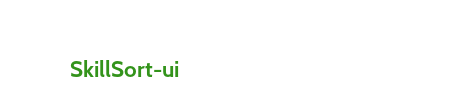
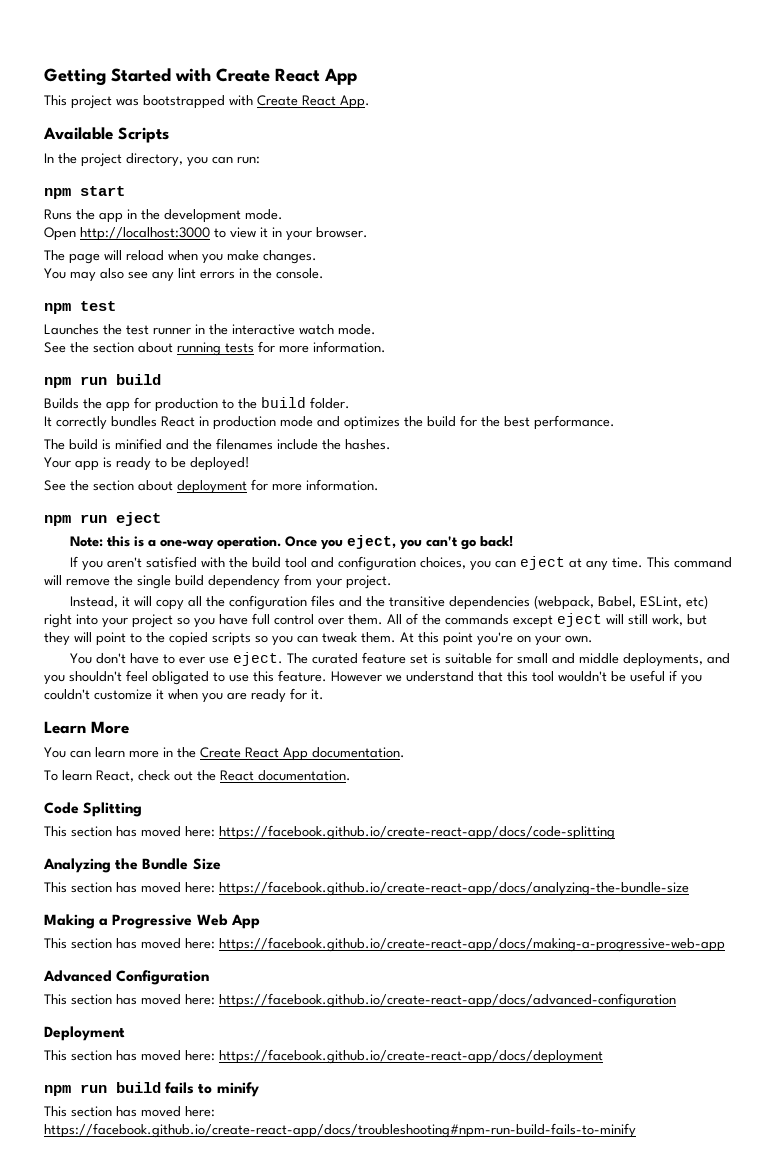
[70,60,179,77] SkillSort-ui -> [44,68,357,86] [44,95,370,109] [43,127,169,143] [44,153,260,167] [44,186,125,199] [44,209,283,223] [44,227,368,241] [44,250,317,264] [44,268,324,282] [44,301,116,314] [44,324,376,335] [44,341,386,356] [44,374,161,388] [44,397,350,412] [44,415,615,430] [44,438,391,450] [44,457,250,471] [44,479,379,494] [44,512,161,526] [69,535,513,550] [69,556,732,571] [44,574,392,589] [69,595,708,610] [44,613,707,628] [44,632,593,646] [69,652,730,667] [44,670,702,685] [44,688,324,703] [44,721,129,734] [44,747,405,761] [44,770,351,782] [44,802,143,817] [44,825,615,840] [43,858,221,873] [44,881,689,896] [44,914,260,929] [44,937,725,952] [43,970,210,985] [44,993,676,1008] [44,1026,125,1041] [44,1049,603,1064] [44,1082,259,1097] [44,1106,215,1117] [44,1123,636,1138] Getting Started with Create React App // This project was bootstrapped with Create React App. // Available Scripts // In the project directory, you can run: // npm start // Runs the app in the development mode. // Open http://localhost:3000 to view it in your browser. // The page will reload when you make changes. // You may also see any lint errors in the console. // npm test // Launches the test runner in the interactive watch mode. // See the section about running tests for more information. // npm run build // Builds the app for production to the build folder. // It correctly bundles React in production mode and optimizes the build for the best performance. // The build is minified and the filenames include the hashes. // Your app is ready to be deployed! // See the section about deployment for more information. // npm run eject // Note: this is a one-way operation. Once you eject, you can't go back! // If you aren't satisfied with the build tool and configuration choices, you can eject at any time. This command will remove the single build dependency from your project. // Instead, it will copy all the configuration files and the transitive dependencies (webpack, Babel, ESLint, etc) right into your project so you have full control over them. All of the commands except eject will still work, but they will point to the copied scripts so you can tweak them. At this point you're on your own. // You don't have to ever use eject. The curated feature set is suitable for small and middle deployments, and you shouldn't feel obligated to use this feature. However we understand that this tool wouldn't be useful if you couldn't customize it when you are ready for it. // Learn More // You can learn more in the Create React App documentation. // To learn React, check out the React documentation. // Code Splitting // This section has moved here: https://facebook.github.io/create-react-app/docs/code-splitting // Analyzing the Bundle Size // This section has moved here: https://facebook.github.io/create-react-app/docs/analyzing-the-bundle-size // Making a Progressive Web App // This section has moved here: https://facebook.github.io/create-react-app/docs/making-a-progressive-web-app // Advanced Configuration // This section has moved here: https://facebook.github.io/create-react-app/docs/advanced-configuration // Deployment // This section has moved here: https://facebook.github.io/create-react-app/docs/deployment // npm run build fails to minify // This section has moved here: https://facebook.github.io/create-react-app/docs/troubleshooting#npm-run-build-fails-to-minify

